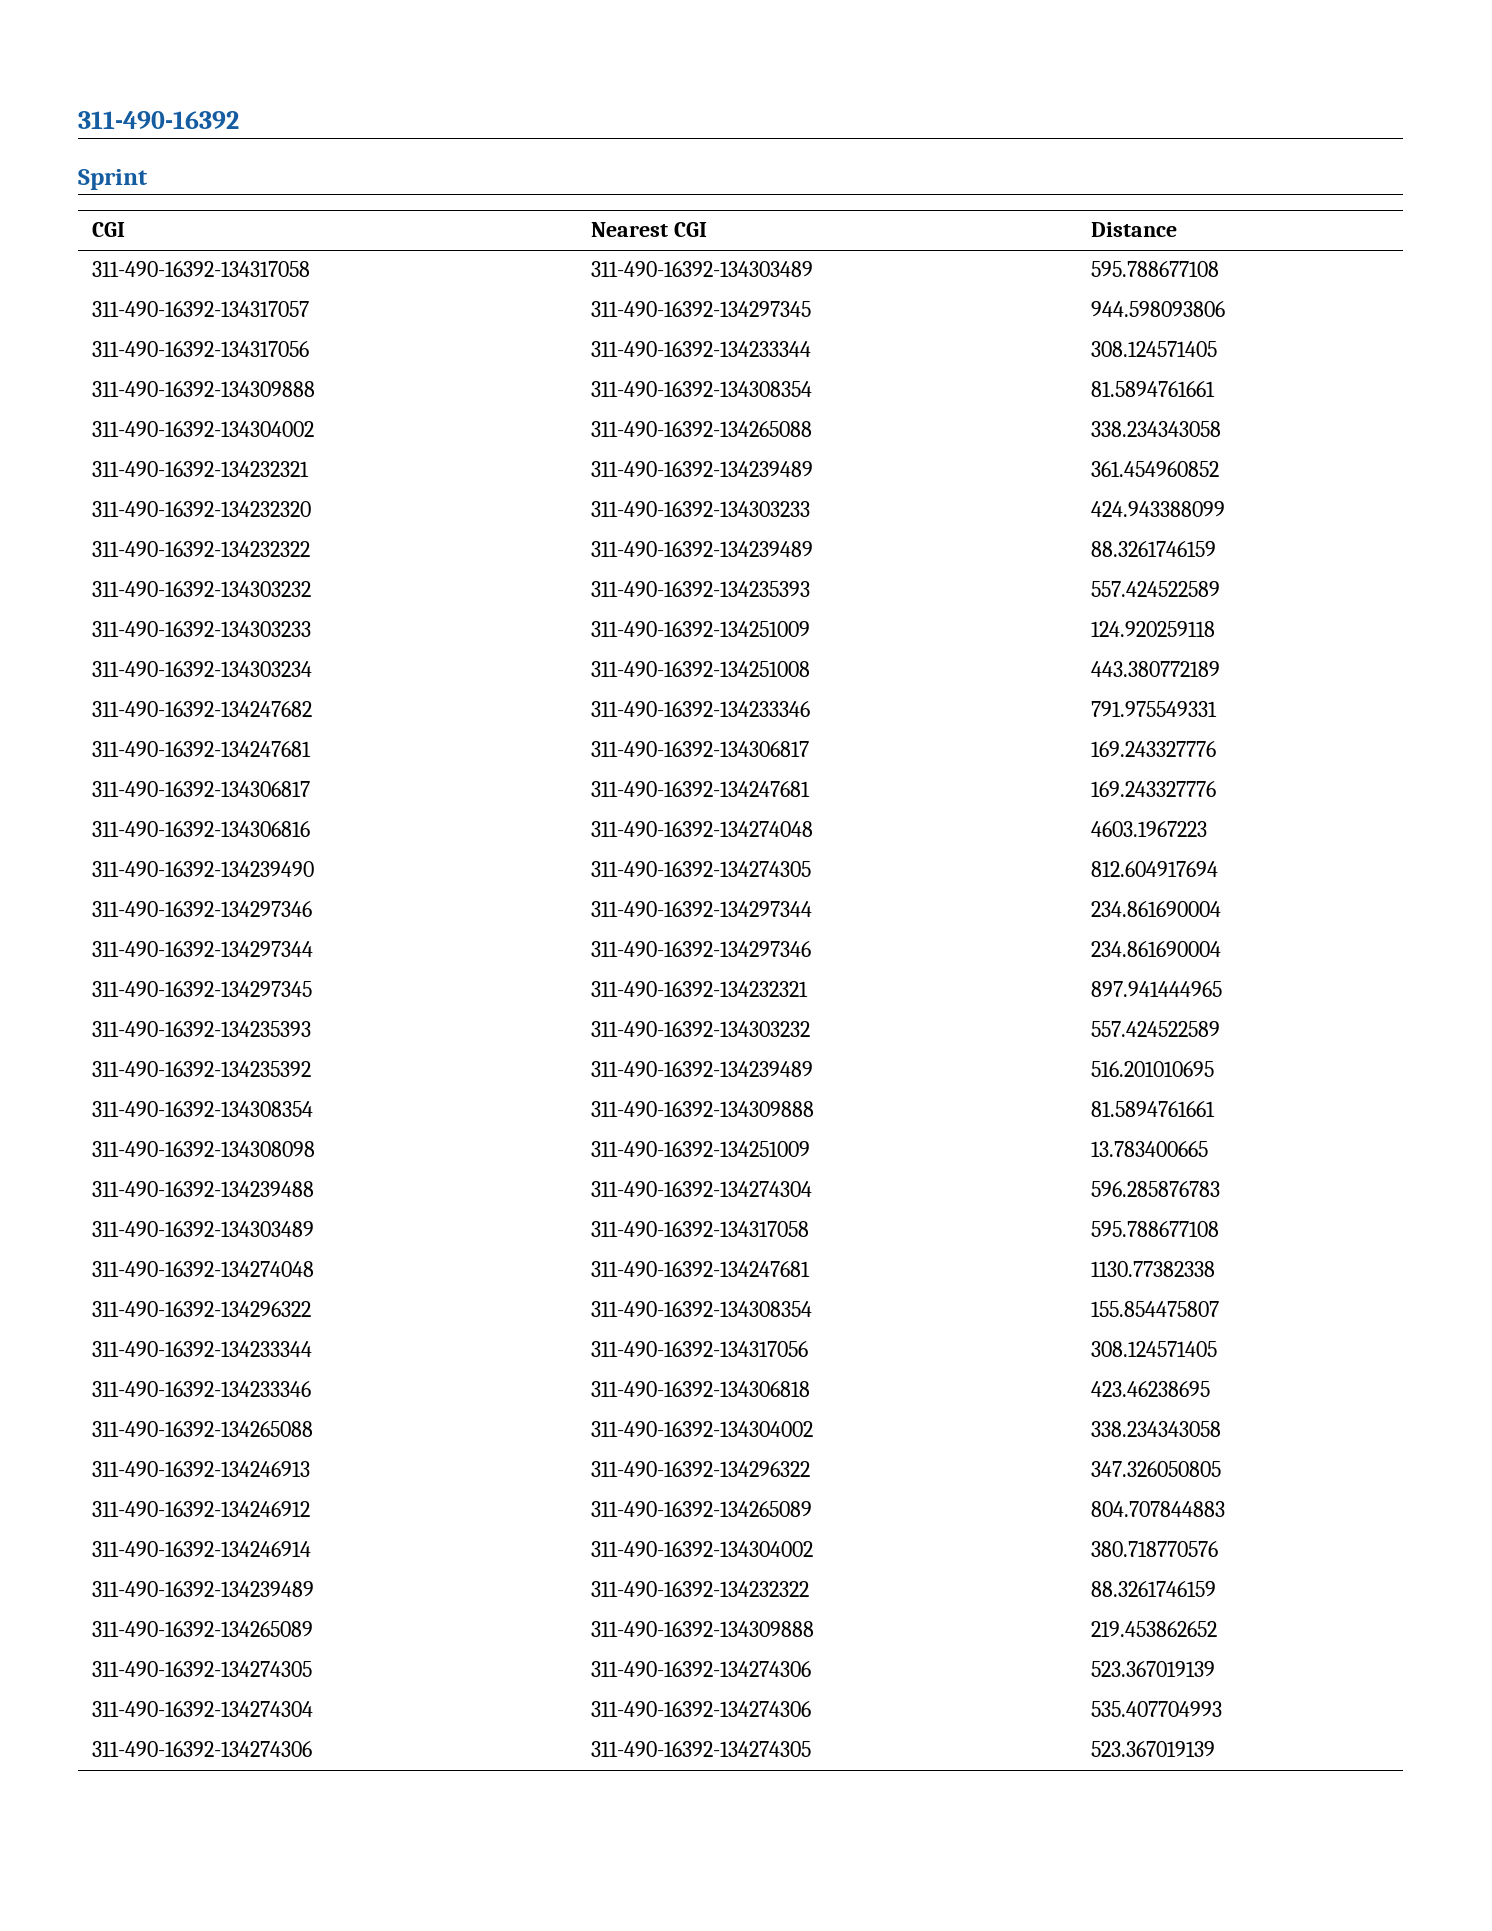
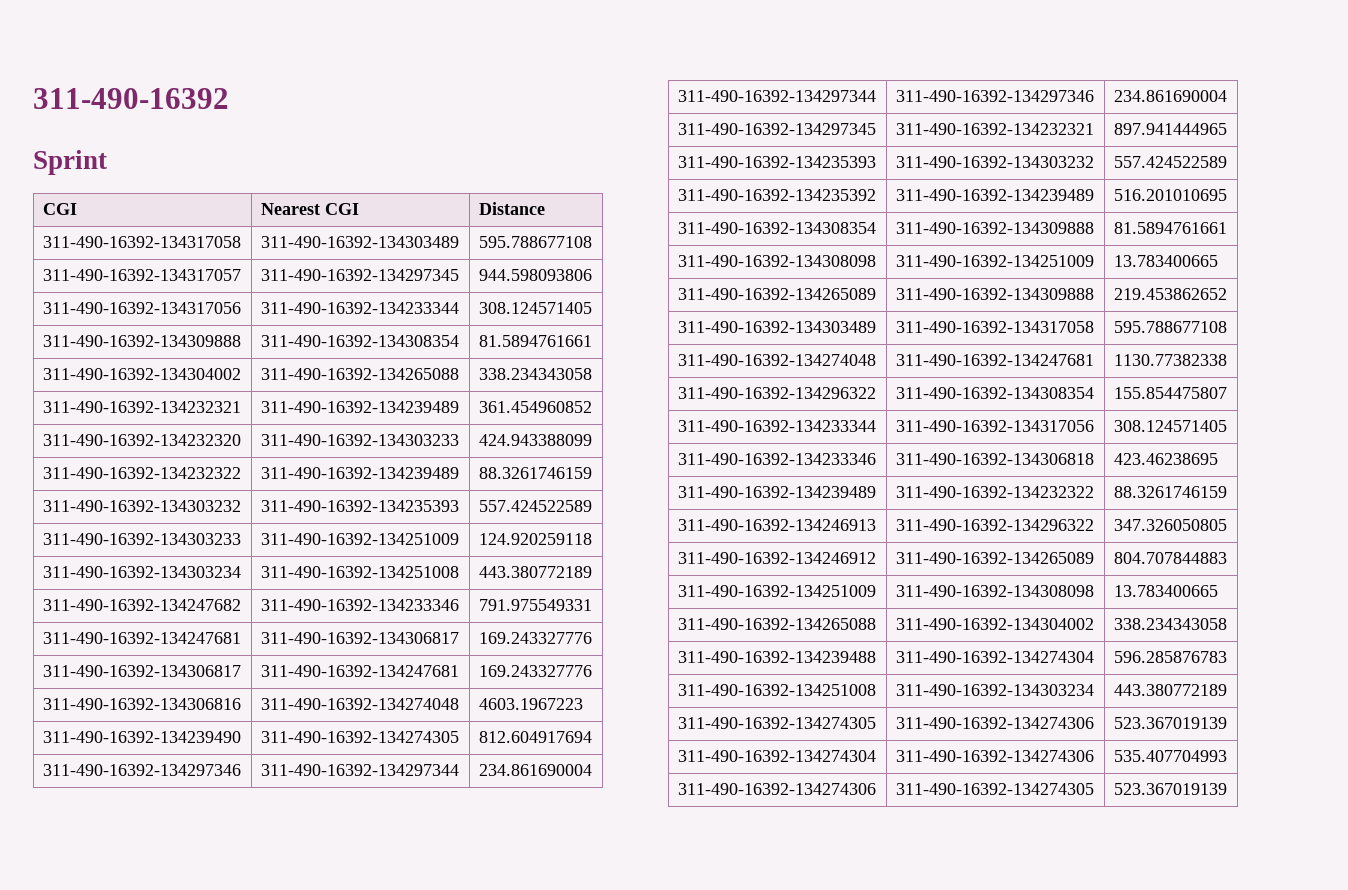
[92,1181,315,1197] [591,1181,813,1197] [1091,1181,1221,1197] 311-490-16392-134239488 | 311-490-16392-134274304 | 596.285876783 -> [677,288,876,300] [895,288,1094,300] [1113,288,1227,300] 311-490-16392-134265089 | 311-490-16392-134309888 | 219.453862652
[92,1421,314,1437] [591,1421,814,1437] [1091,1421,1222,1437] 311-490-16392-134265088 | 311-490-16392-134304002 | 338.234343058 -> [677,486,876,498] [895,486,1094,498] [1113,486,1227,498] 311-490-16392-134239489 | 311-490-16392-134232322 | 88.3261746159
[92,1541,312,1557] [591,1541,814,1557] [1091,1541,1219,1557] [92,1581,315,1597] [591,1581,810,1597] [1091,1581,1217,1597] [92,1621,314,1637] [591,1621,815,1637] [1091,1621,1218,1637] 311-490-16392-134246914 | 311-490-16392-134304002 | 380.718770576 // 311-490-16392-134239489 | 311-490-16392-134232322 | 88.3261746159 // 311-490-16392-134265089 | 311-490-16392-134309888 | 219.453862652 -> [677,585,876,597] [895,585,1094,597] [1113,585,1218,597] [677,618,876,630] [895,618,1094,630] [1113,618,1227,630] [677,651,876,663] [895,651,1094,663] [1113,651,1227,663] [677,684,876,696] [895,684,1094,696] [1113,684,1227,696] 311-490-16392-134251009 | 311-490-16392-134308098 | 13.783400665 // 311-490-16392-134265088 | 311-490-16392-134304002 | 338.234343058 // 311-490-16392-134239488 | 311-490-16392-134274304 | 596.285876783 // 311-490-16392-134251008 | 311-490-16392-134303234 | 443.380772189

